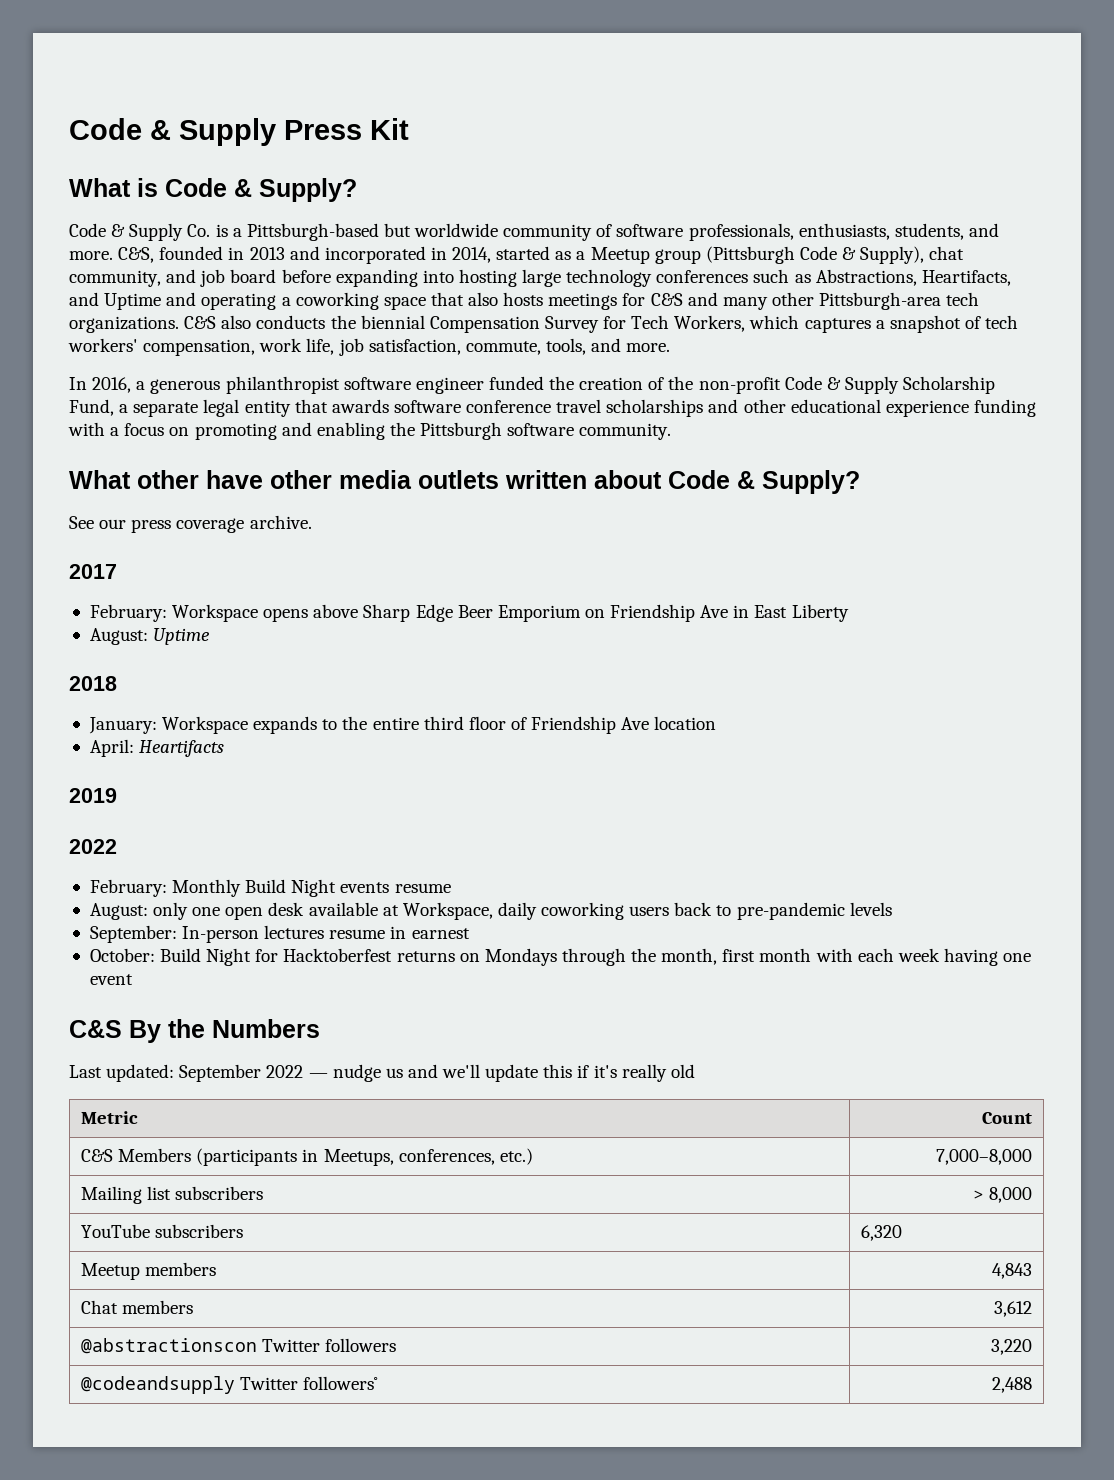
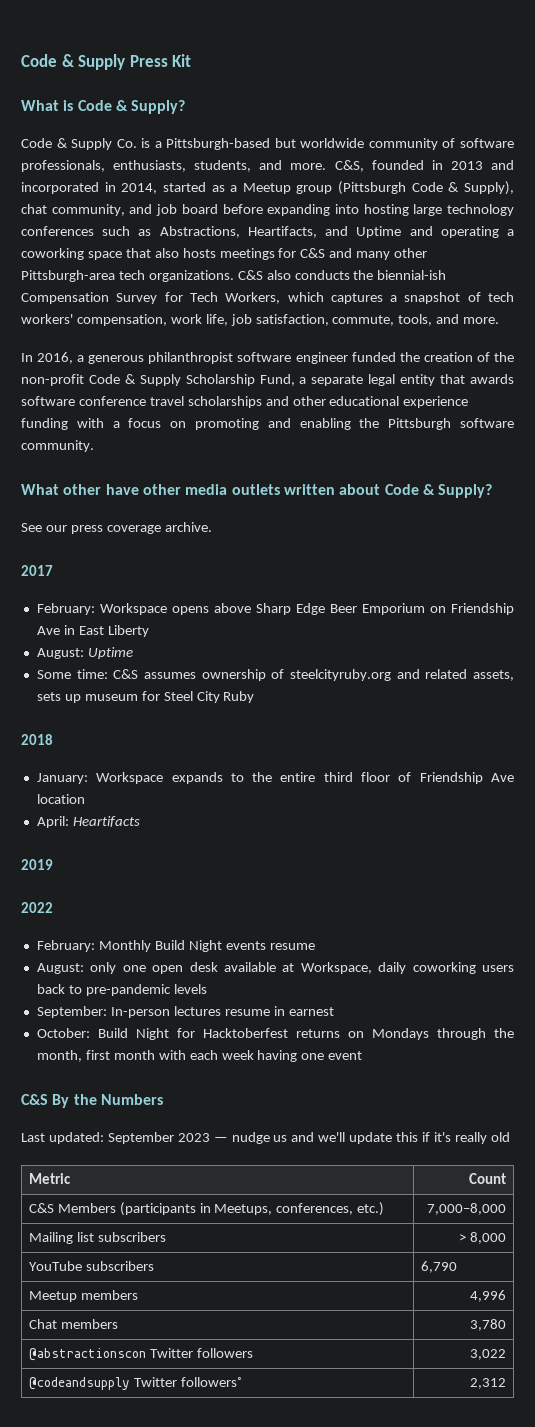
[360,315,425,329] biennial -> [377,270,447,280] biennial-ish
(211, 636) none -> [36,669,514,681] [36,691,255,703] // Some time: C&S assumes ownership of steelcityruby.org and related assets, sets up museum for Steel City Ruby
[266,1065,304,1078] 2022 -> [177,1133,210,1142] 2023
[860,1225,902,1241] 6,320 -> [420,1261,457,1273] 6,790
[992,1263,1033,1279] 4,843 -> [470,1290,507,1302] 4,996
[994,1301,1033,1317] 3,612 -> [470,1319,507,1331] 3,780
[991,1339,1033,1355] 3,220 -> [470,1349,507,1360] 3,022
[992,1377,1033,1393] 2,488 -> [470,1378,507,1389] 2,312

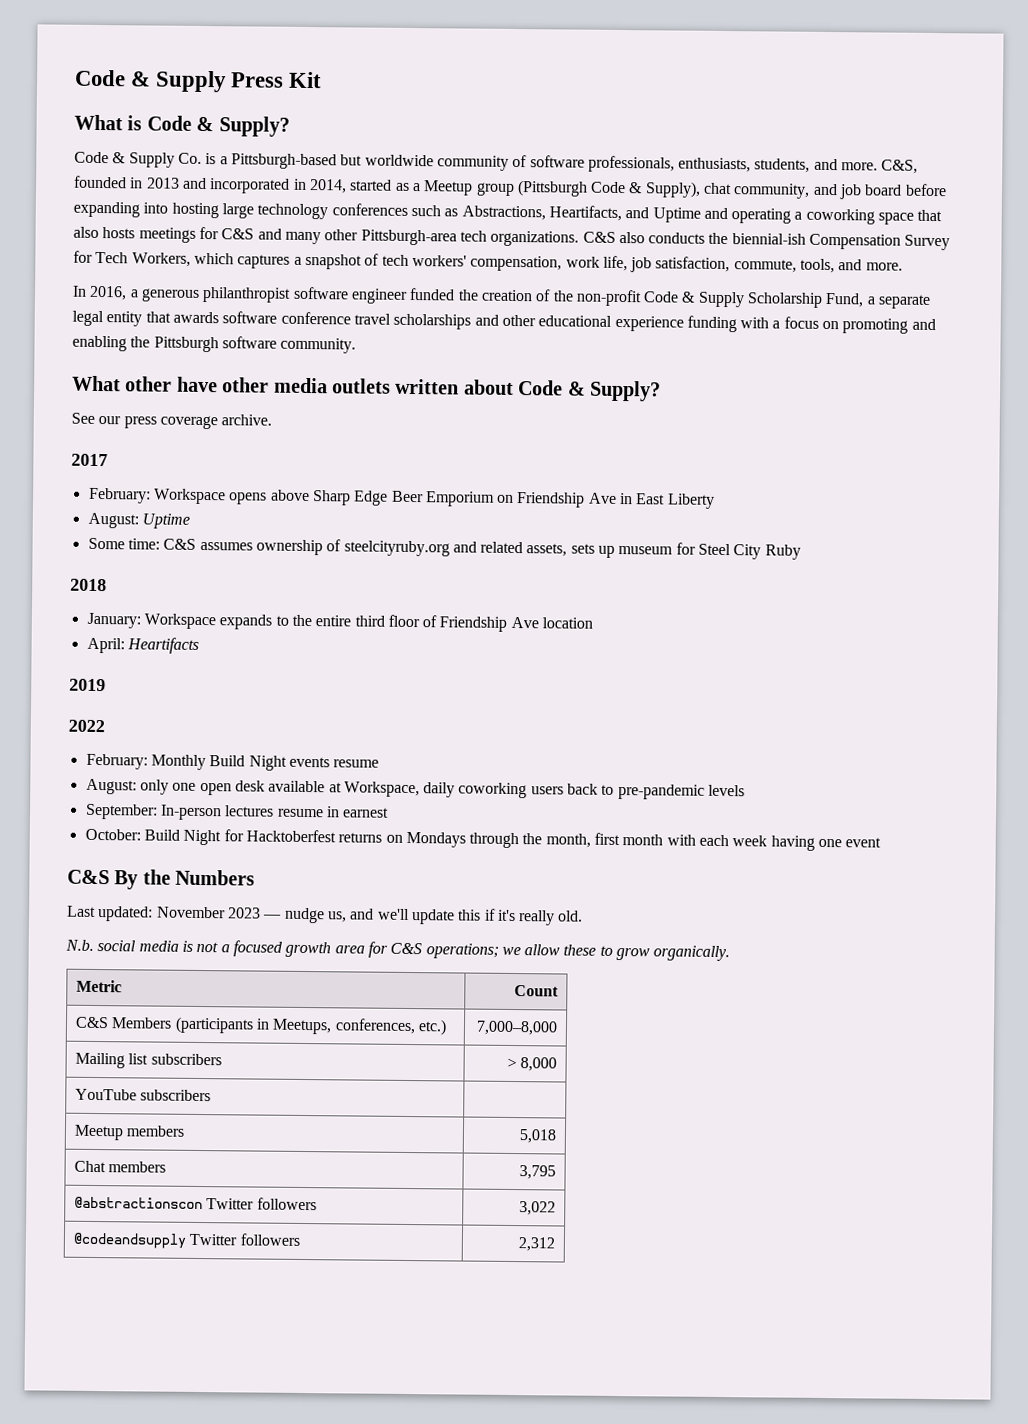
[107,1132,174,1144] September -> [156,906,226,919] November
[273,1135,288,1142] us -> [326,911,347,923] us,
[490,1132,510,1142] old -> [557,910,584,922] [65,939,731,962] old. // N.b. social media is not a focused growth area for C&S operations; we allow these to grow organically.
[420,1261,457,1273] 6,790 -> (212, 1095) none
[470,1290,507,1302] 4,996 -> [518,1129,556,1144] 5,018
[470,1319,507,1331] 3,780 -> [518,1165,556,1180] 3,795
[180,1377,242,1387] followers˚ -> [239,1233,300,1246] followers

